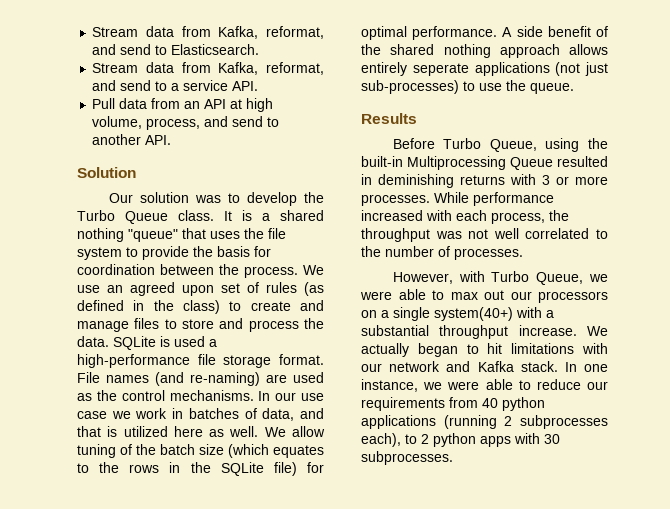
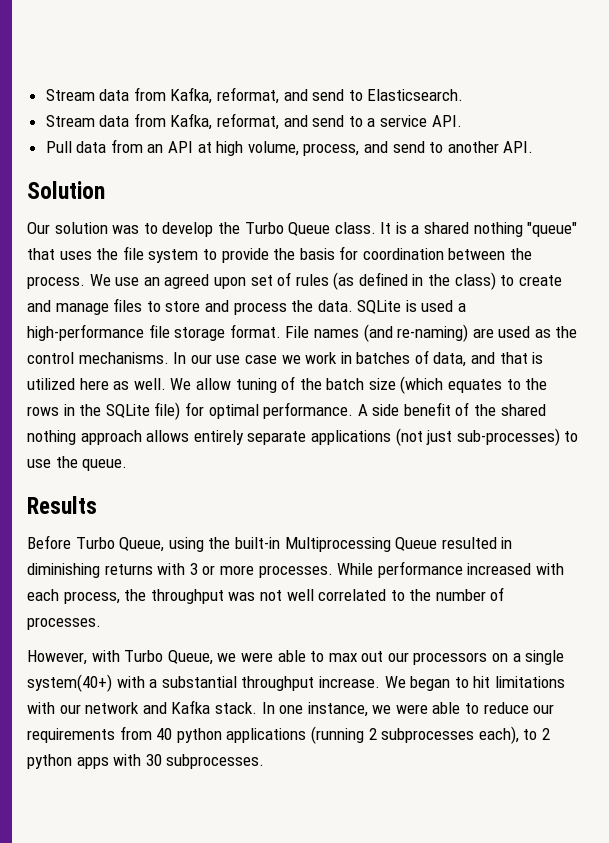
[412,63,469,76] seperate -> [247,431,307,445] separate
[378,174,454,188] deminishing -> [27,563,100,578] diminishing
[361,343,409,357] actually -> (406, 682) none

